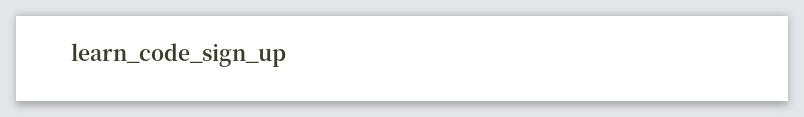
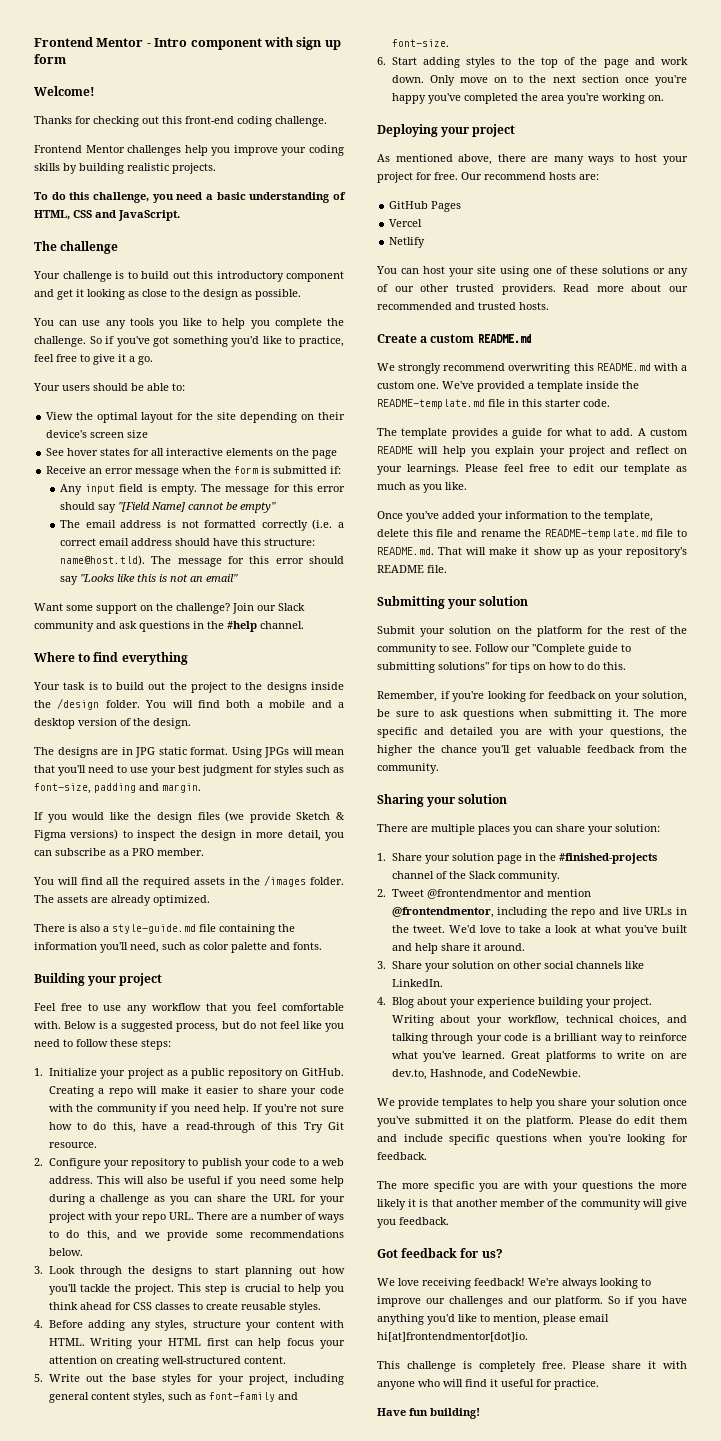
[71,43,286,67] learn_code_sign_up -> [34,37,341,50] [34,54,66,64] [34,86,95,96] [34,116,327,127] [34,145,344,156] [34,163,216,174] [34,192,346,203] [34,210,180,221] [34,241,119,254] [33,271,344,282] [34,289,301,300] [33,318,345,329] [34,336,344,347] [34,354,153,365] [33,383,185,391] [46,412,345,423] [46,430,149,438] [46,448,338,459] [46,466,342,477] [60,484,345,495] [60,502,277,513] [60,519,344,531] [60,538,316,546] [60,555,344,567] [60,574,239,585] [34,603,305,614] [34,621,304,632] [34,652,188,665] [33,682,344,693] [34,698,344,710] [34,718,191,729] [34,747,344,758] [34,765,344,776] [34,783,201,794] [34,811,345,823] [34,829,345,841] [34,848,204,856] [33,875,345,888] [34,895,210,906] [34,924,295,935] [34,942,322,953] [34,973,163,986] [34,1003,344,1014] [34,1021,344,1032] [34,1039,171,1050] [34,1068,344,1079] [48,1086,344,1097] [48,1104,344,1115] [48,1122,344,1133] [48,1142,97,1148] [34,1158,344,1169] [48,1176,344,1187] [48,1194,345,1205] [48,1212,345,1223] [48,1230,344,1241] [48,1248,83,1256] [34,1266,345,1277] [48,1284,344,1295] [48,1302,321,1313] [34,1320,344,1331] [48,1338,345,1349] [48,1356,286,1367] [34,1374,344,1385] [48,1392,298,1403] [391,39,449,47] [377,57,688,68] [391,75,687,86] [391,93,664,104] [377,124,516,137] [377,154,688,165] [377,172,599,183] [389,201,462,212] [389,219,423,227] [389,237,426,248] [376,266,688,277] [377,284,688,295] [377,302,549,310] [377,334,532,343] [377,363,687,374] [377,381,639,392] [377,399,610,409] [377,428,688,439] [377,446,687,457] [377,464,687,475] [377,482,467,493] [377,511,653,522] [377,529,687,539] [377,547,687,558] [377,565,447,573] [377,596,529,609] [377,626,687,637] [377,644,631,655] [377,662,626,673] [377,691,687,702] [377,709,687,720] [377,727,687,738] [377,745,687,756] [377,763,439,774] [377,794,508,807] [377,824,660,835] [377,853,657,864] [391,871,560,882] [377,889,591,899] [391,907,687,918] [391,925,687,936] [391,943,525,954] [377,961,644,972] [391,979,443,987] [377,997,652,1008] [391,1015,687,1026] [391,1033,687,1044] [391,1051,687,1062] [391,1069,581,1080] [377,1098,687,1109] [377,1116,688,1127] [377,1134,688,1145] [377,1152,427,1160] [377,1181,687,1192] [377,1199,687,1210] [377,1217,449,1228] [377,1248,503,1258] [377,1278,651,1289] [377,1296,687,1307] [377,1314,609,1325] [377,1332,528,1342] [377,1361,687,1372] [377,1379,599,1390] [377,1408,480,1419] Frontend Mentor - Intro component with sign up form // Welcome! // Thanks for checking out this front-end coding challenge. // Frontend Mentor challenges help you improve your coding skills by building realistic projects. // To do this challenge, you need a basic understanding of HTML, CSS and JavaScript. // The challenge // Your challenge is to build out this introductory component and get it looking as close to the design as possible. // You can use any tools you like to help you complete the challenge. So if you've got something you'd like to practice, feel free to give it a go. // Your users should be able to: // View the optimal layout for the site depending on their device's screen size // See hover states for all interactive elements on the page // Receive an error message when the form is submitted if: // Any input field is empty. The message for this error should say "[Field Name] cannot be empty" // The email address is not formatted correctly (i.e. a correct email address should have this structure: name@host.tld). The message for this error should say "Looks like this is not an email" // Want some support on the challenge? Join our Slack community and ask questions in the #help channel. // Where to find everything // Your task is to build out the project to the designs inside the /design folder. You will find both a mobile and a desktop version of the design. // The designs are in JPG static format. Using JPGs will mean that you'll need to use your best judgment for styles such as font-size, padding and margin. // If you would like the design files (we provide Sketch & Figma versions) to inspect the design in more detail, you can subscribe as a PRO member. // You will find all the required assets in the /images folder. The assets are already optimized. // There is also a style-guide.md file containing the information you'll need, such as color palette and fonts. // Building your project // Feel free to use any workflow that you feel comfortable with. Below is a suggested process, but do not feel like you need to follow these steps: // 1. Initialize your project as a public repository on GitHub. Creating a repo will make it easier to share your code with the community if you need help. If you're not sure how to do this, have a read-through of this Try Git resource. // 2. Configure your repository to publish your code to a web address. This will also be useful if you need some help during a challenge as you can share the URL for your project with your repo URL. There are a number of ways to do this, and we provide some recommendations below. // 3. Look through the designs to start planning out how you'll tackle the project. This step is crucial to help you think ahead for CSS classes to create reusable styles. // 4. Before adding any styles, structure your content with HTML. Writing your HTML first can help focus your attention on creating well-structured content. // 5. Write out the base styles for your project, including general content styles, such as font-family and font-size. // 6. Start adding styles to the top of the page and work down. Only move on to the next section once you're happy you've completed the area you're working on. // Deploying your project // As mentioned above, there are many ways to host your project for free. Our recommend hosts are: // GitHub Pages // Vercel // Netlify // You can host your site using one of these solutions or any of our other trusted providers. Read more about our recommended and trusted hosts. // Create a custom README.md // We strongly recommend overwriting this README.md with a custom one. We've provided a template inside the README-template.md file in this starter code. // The template provides a guide for what to add. A custom README will help you explain your project and reflect on your learnings. Please feel free to edit our template as much as you like. // Once you've added your information to the template, delete this file and rename the README-template.md file to README.md. That will make it show up as your repository's README file. // Submitting your solution // Submit your solution on the platform for the rest of the community to see. Follow our "Complete guide to submitting solutions" for tips on how to do this. // Remember, if you're looking for feedback on your solution, be sure to ask questions when submitting it. The more specific and detailed you are with your questions, the higher the chance you'll get valuable feedback from the community. // Sharing your solution // There are multiple places you can share your solution: // 1. Share your solution page in the #finished-projects channel of the Slack community. // 2. Tweet @frontendmentor and mention @frontendmentor, including the repo and live URLs in the tweet. We'd love to take a look at what you've built and help share it around. // 3. Share your solution on other social channels like LinkedIn. // 4. Blog about your experience building your project. Writing about your workflow, technical choices, and talking through your code is a brilliant way to reinforce what you've learned. Great platforms to write on are dev.to, Hashnode, and CodeNewbie. // We provide templates to help you share your solution once you've submitted it on the platform. Please do edit them and include specific questions when you're looking for feedback. // The more specific you are with your questions the more likely it is that another member of the community will give you feedback. // Got feedback for us? // We love receiving feedback! We're always looking to improve our challenges and our platform. So if you have anything you'd like to mention, please email hi[at]frontendmentor[dot]io. // This challenge is completely free. Please share it with anyone who will find it useful for practice. // Have fun building!

